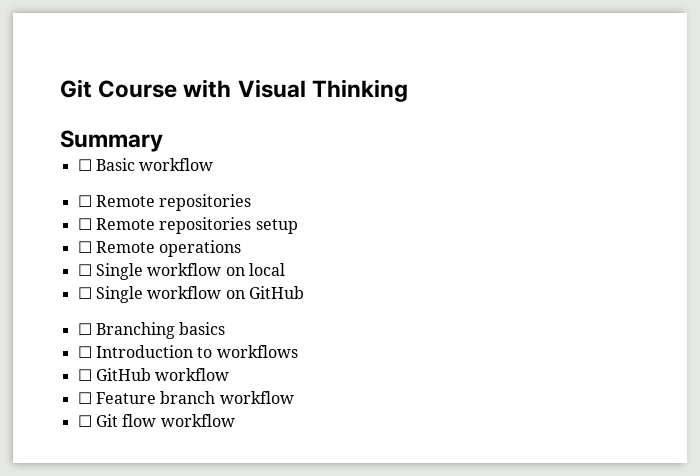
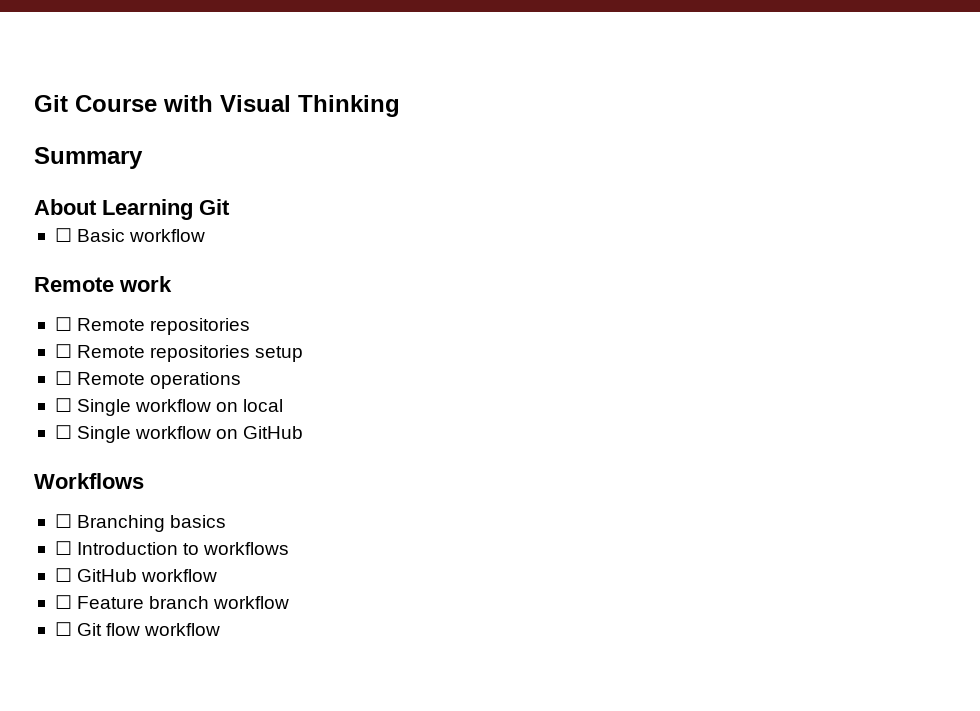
(163, 141) none -> [34,199,230,220] // About Learning Git
(214, 164) none -> [34,276,172,292] // Remote work
(304, 292) none -> [34,473,144,489] // Workflows

